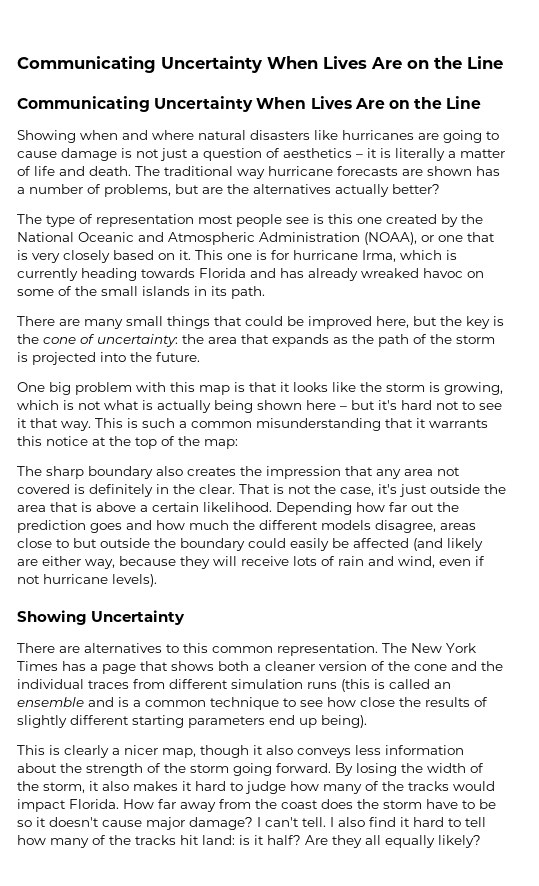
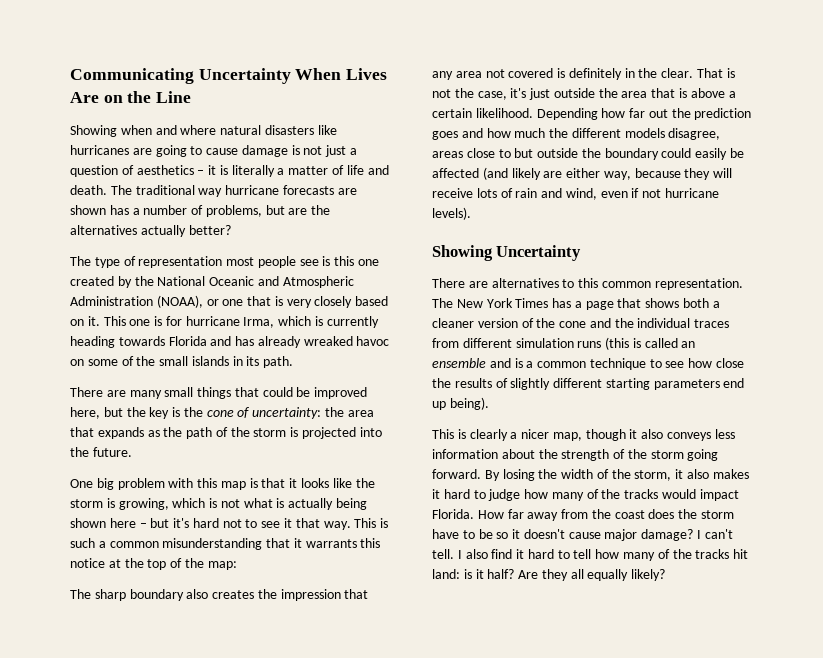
[17,56,503,73] [17,96,482,112] Communicating Uncertainty When Lives Are on the Line // Communicating Uncertainty When Lives Are on the Line -> [70,68,388,84] [70,91,192,103] Communicating Uncertainty When Lives Are on the Line

